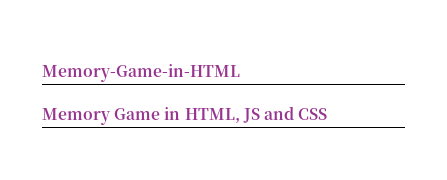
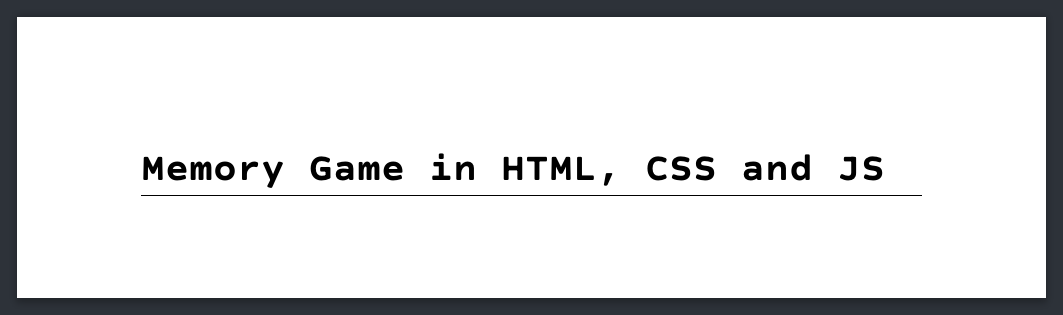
[42,64,240,82] Memory-Game-in-HTML // -> (141, 172) none
[242,106,328,123] JS and CSS -> [645,154,885,181] CSS and JS

